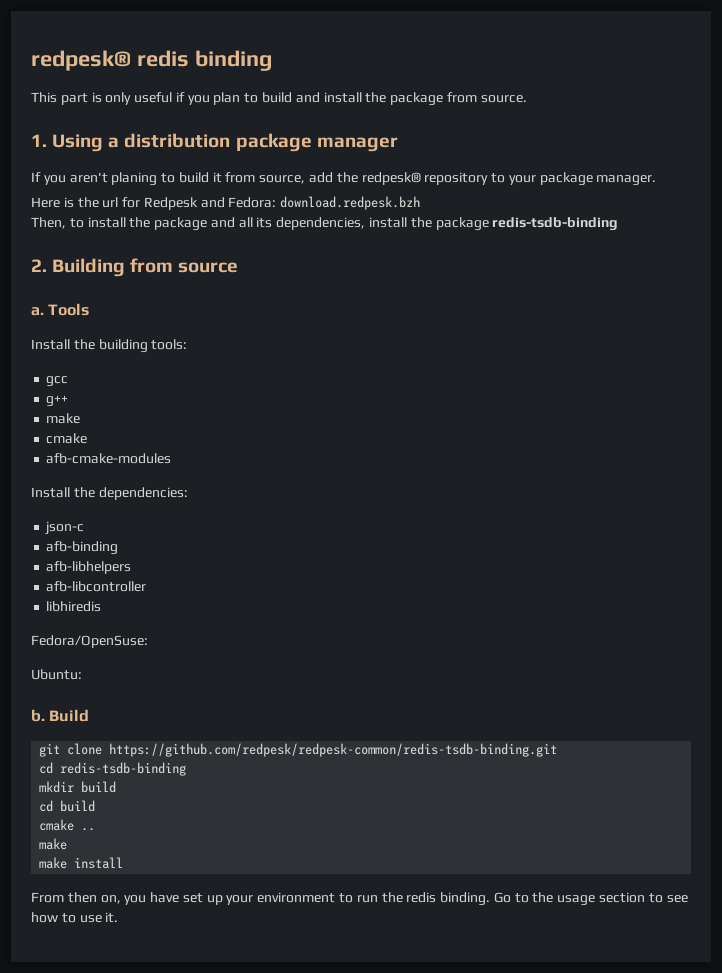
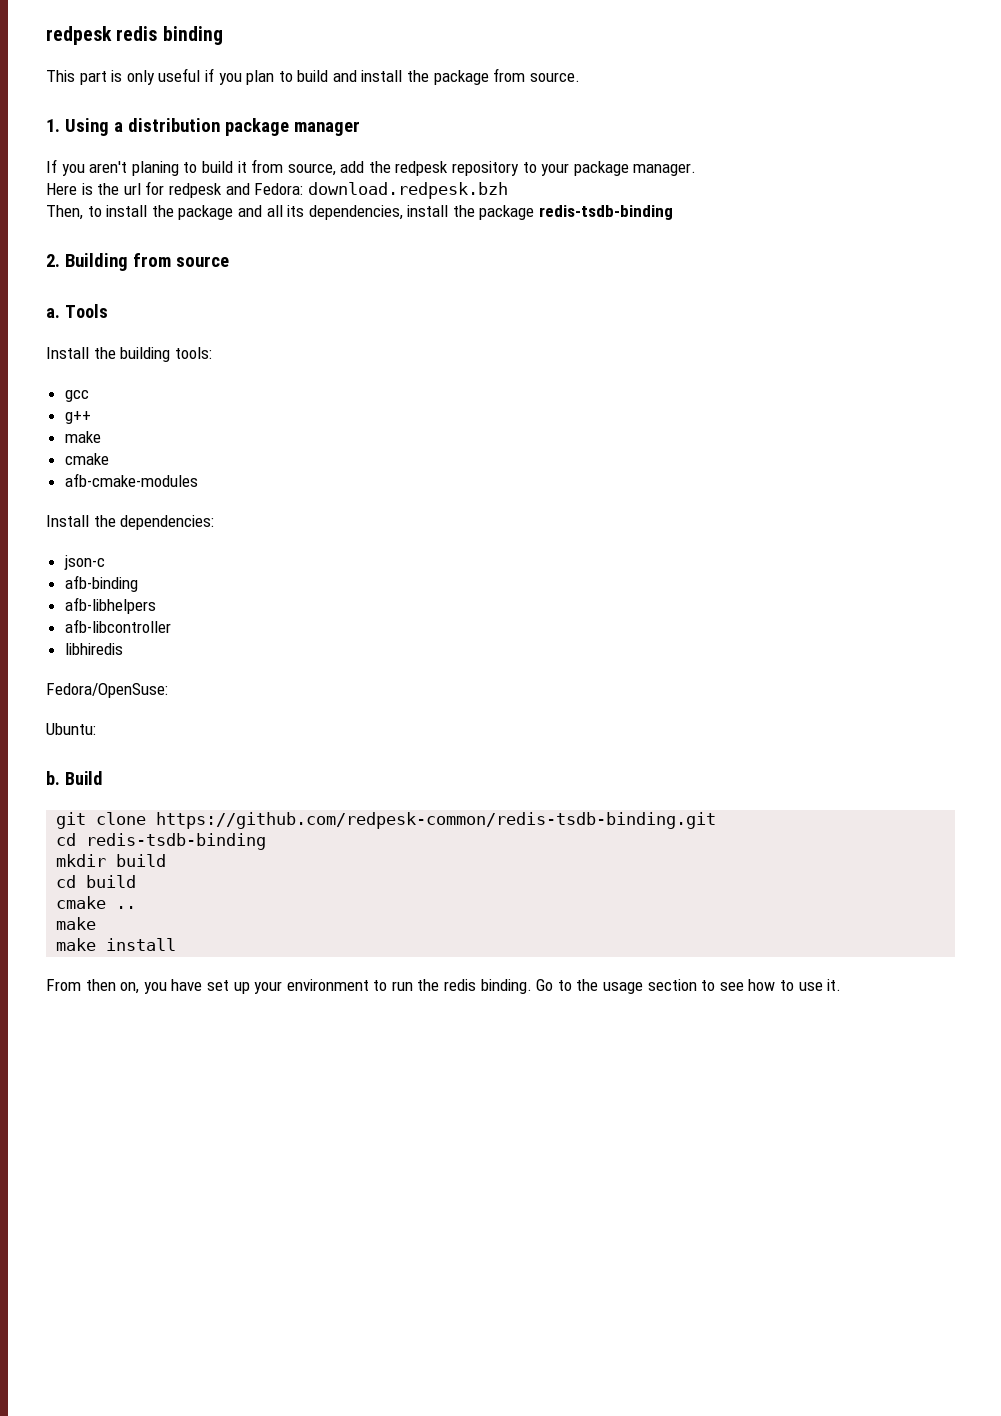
[31,50,131,71] redpesk® -> [46,26,112,45] redpesk
[361,172,421,185] redpesk® -> [395,161,449,176] redpesk
[143,197,198,210] Redpesk -> [168,183,222,198] redpesk
[109,743,558,757] https://github.com/redpesk/redpesk-common/redis-tsdb-binding.git -> [156,812,717,829] https://github.com/redpesk-common/redis-tsdb-binding.git

